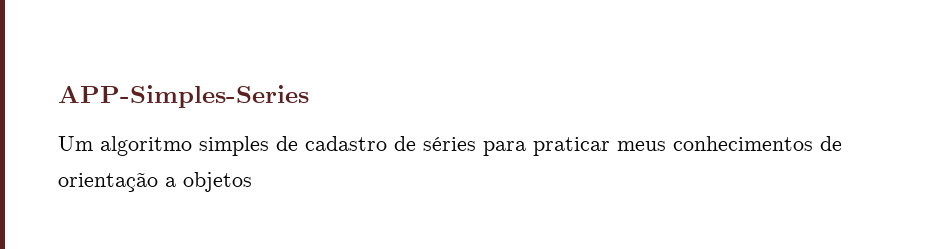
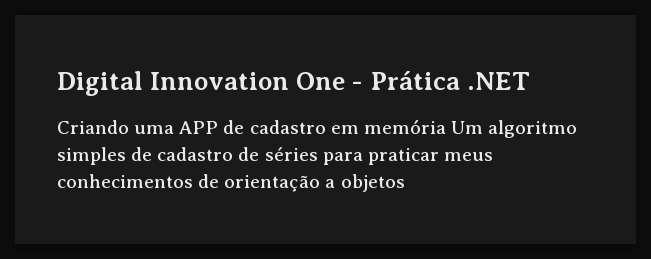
[58,85,309,108] APP-Simples-Series // -> [57,71,530,96] [57,119,446,134] Digital Innovation One - Prática .NET // Criando uma APP de cadastro em memória

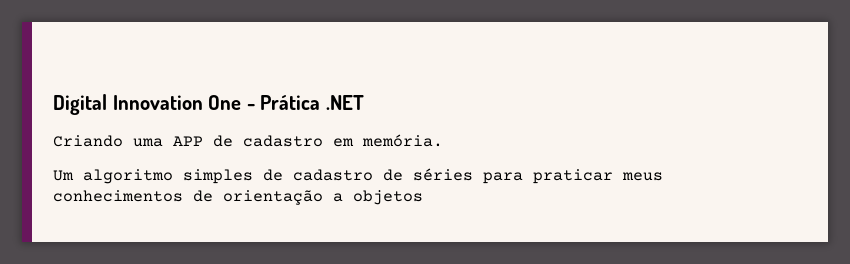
[363,119,446,134] memória -> [362,134,443,147] memória. //

